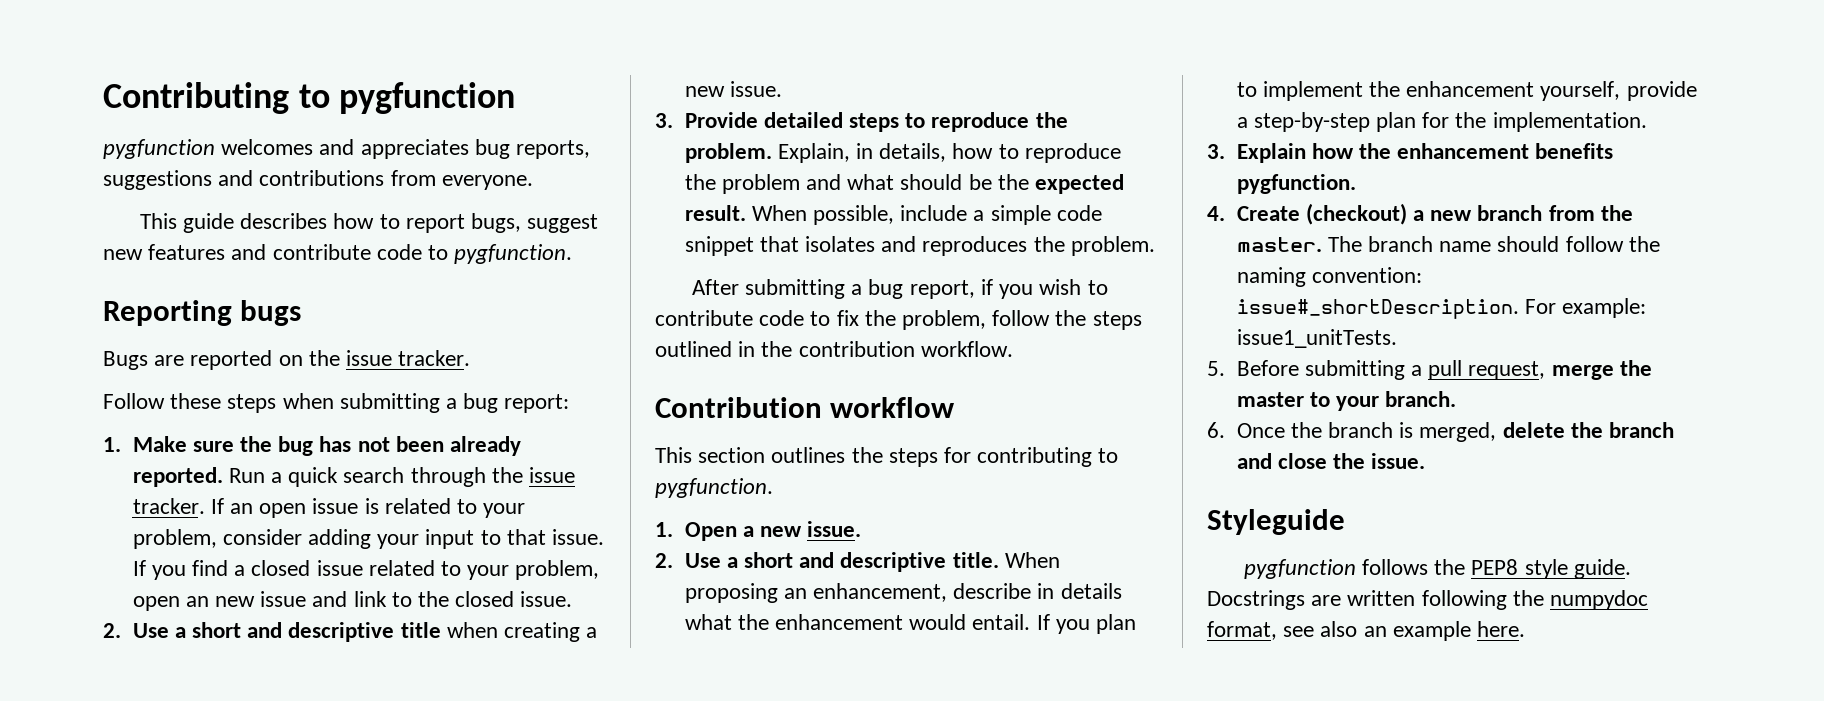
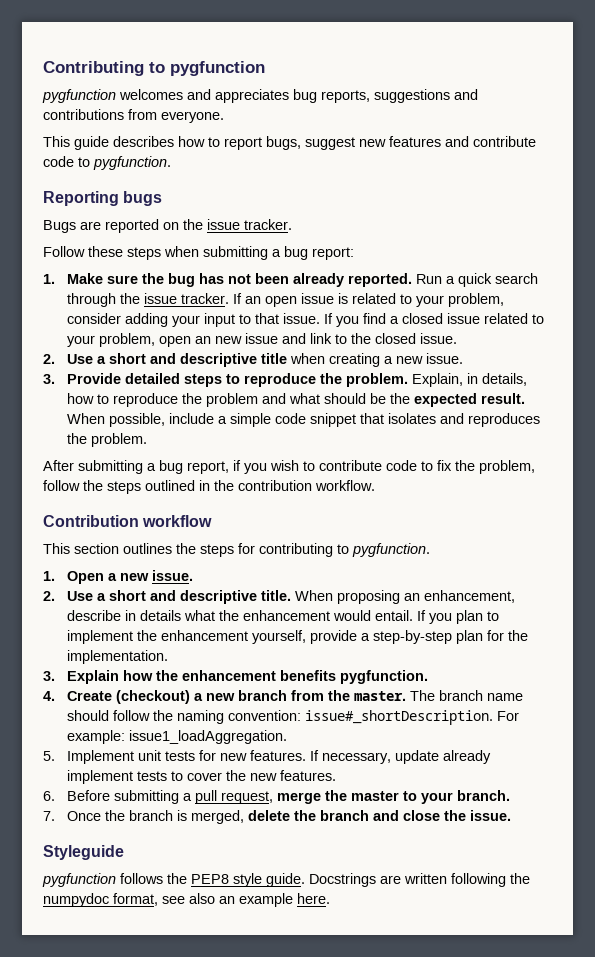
[1236,329,1397,348] [1207,361,1225,376] issue1_unitTests. // 5. -> [129,730,288,744] [43,750,492,764] [67,770,337,784] [43,791,55,801] issue1_loadAggregation. // 5. Implement unit tests for new features. If necessary, update already implement tests to cover the new features. // 6.
[1207,422,1225,438] 6. -> [43,811,55,821] 7.

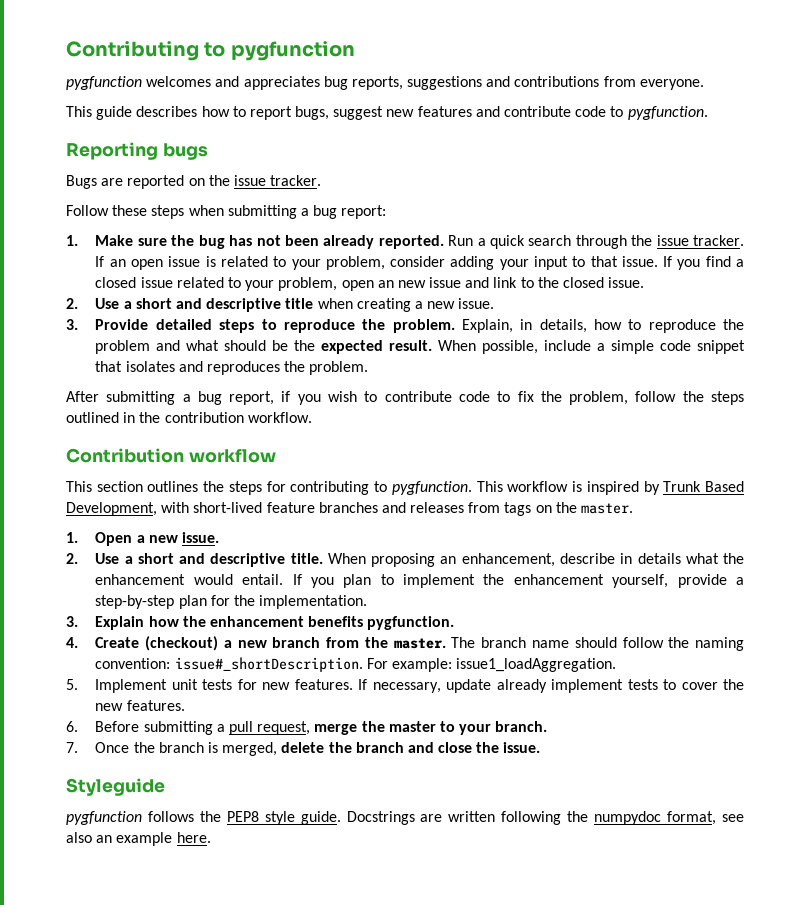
(430, 550) none -> [476,481,745,495] [66,502,634,516] This workflow is inspired by Trunk Based Development, with short-lived feature branches and releases from tags on the master.

